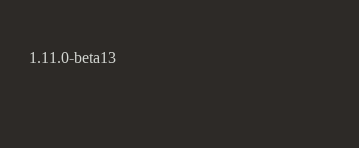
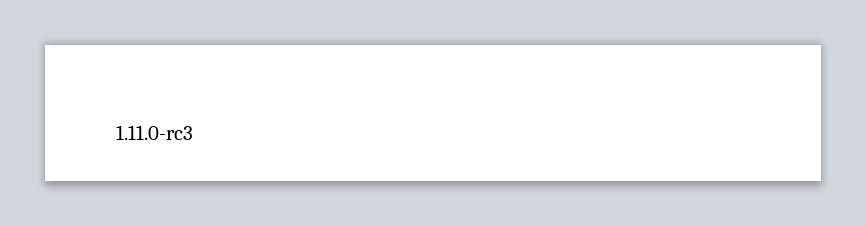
[29,52,116,63] 1.11.0-beta13 -> [116,125,193,140] 1.11.0-rc3

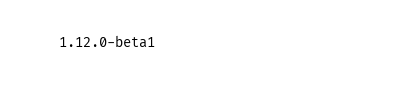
[116,125,193,140] 1.11.0-rc3 -> [59,35,155,48] 1.12.0-beta1

